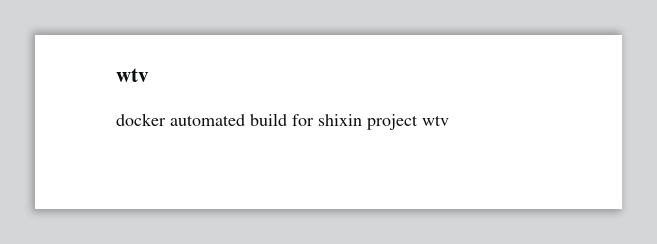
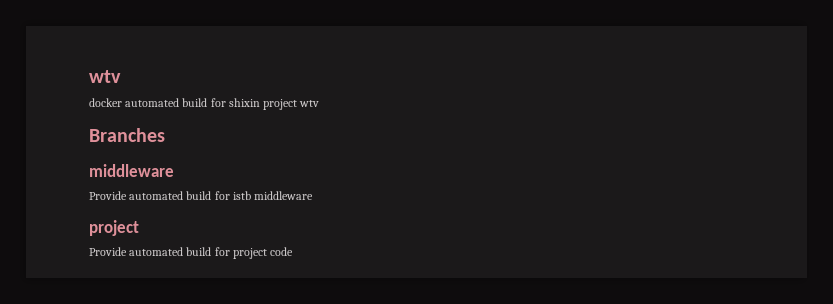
(449, 120) none -> [89,128,165,142] [89,164,174,177] [89,191,314,200] [89,220,139,236] [89,247,294,259] // Branches // middleware // Provide automated build for istb middleware // project // Provide automated build for project code

